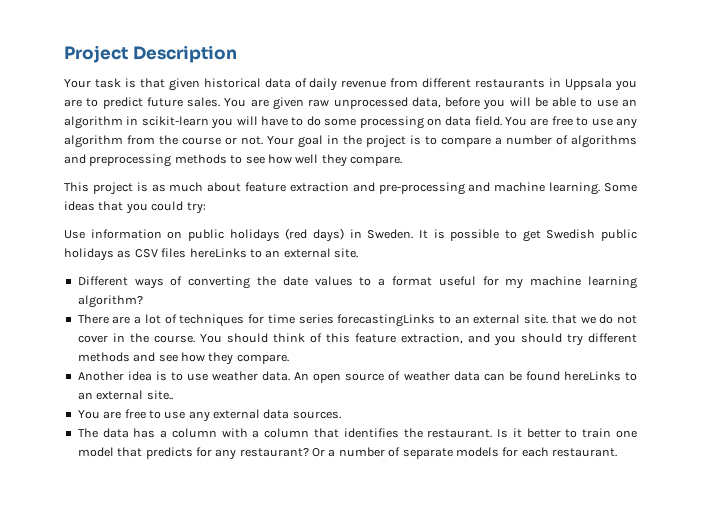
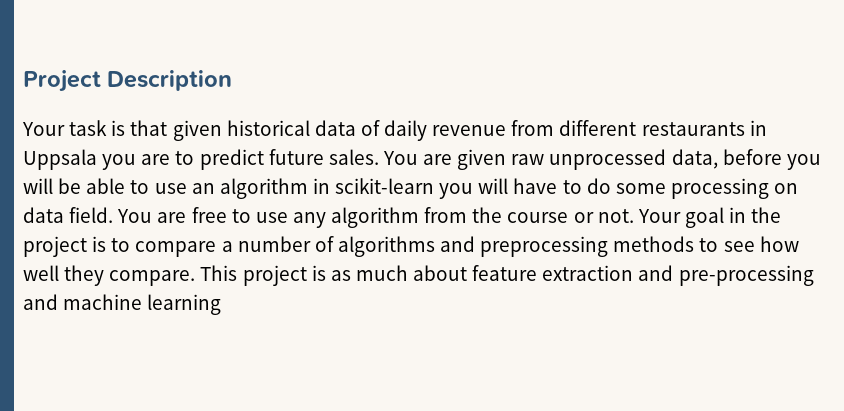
(402, 161) // -> (196, 278) none
[549,182,637,195] [64,201,206,214] [64,228,638,242] [64,248,358,261] [77,276,638,289] [77,295,143,308] [77,314,638,327] [77,333,637,346] [77,352,289,365] [77,371,637,383] [77,390,173,400] [77,409,341,422] [77,428,637,438] [77,447,617,460] learning. Some ideas that you could try: // Use information on public holidays (red days) in Sweden. It is possible to get Swedish public holidays as CSV files hereLinks to an external site. // Different ways of converting the date values to a format useful for my machine learning algorithm? // There are a lot of techniques for time series forecastingLinks to an external site. that we do not cover in the course. You should think of this feature extraction, and you should try different methods and see how they compare. // Another idea is to use weather data. An open source of weather data can be found hereLinks to an external site.. // You are free to use any external data sources. // The data has a column with a column that identifies the restaurant. Is it better to train one model that predicts for any restaurant? Or a number of separate models for each restaurant. -> [147,294,222,315] learning

